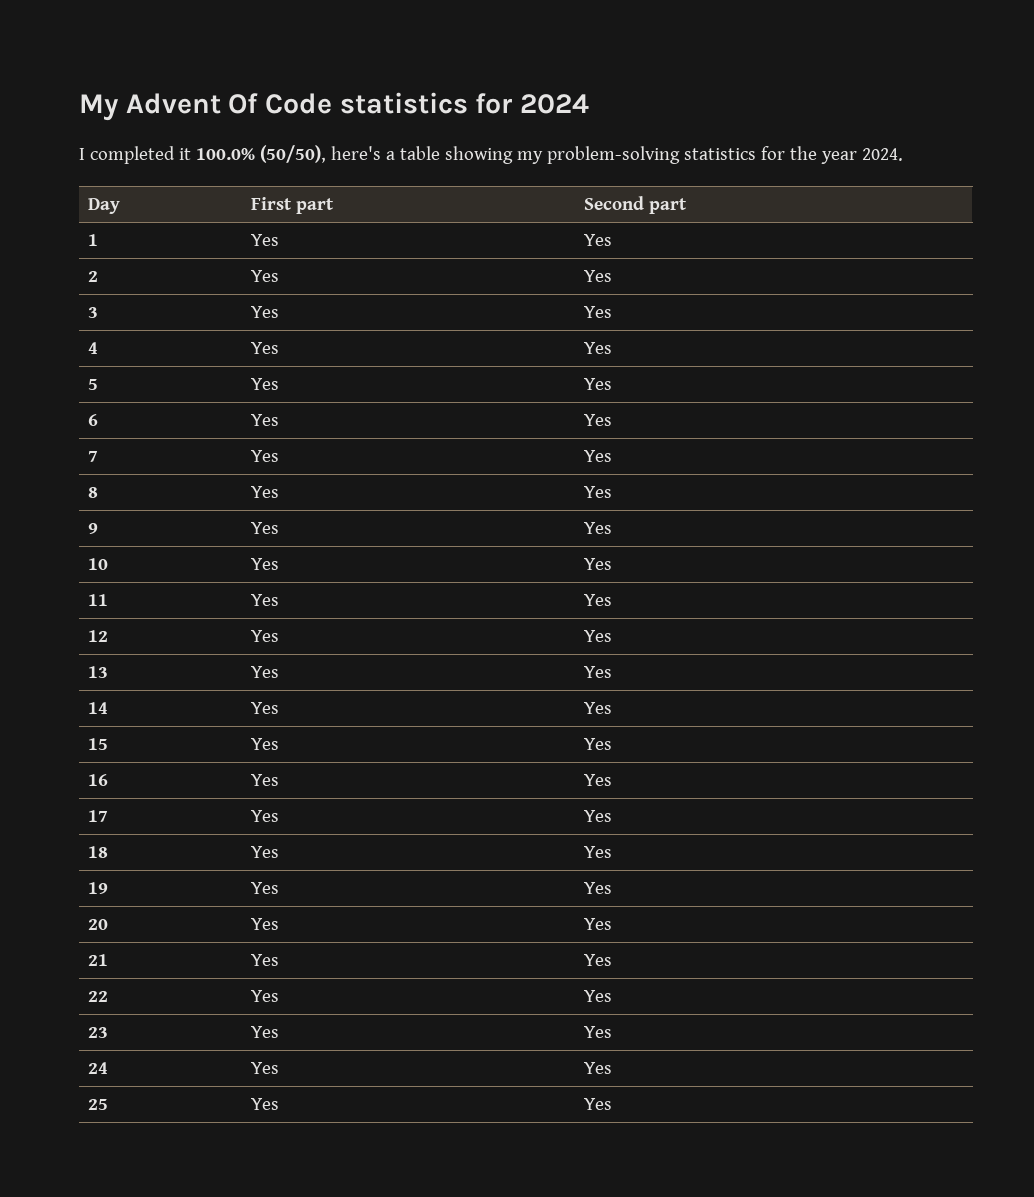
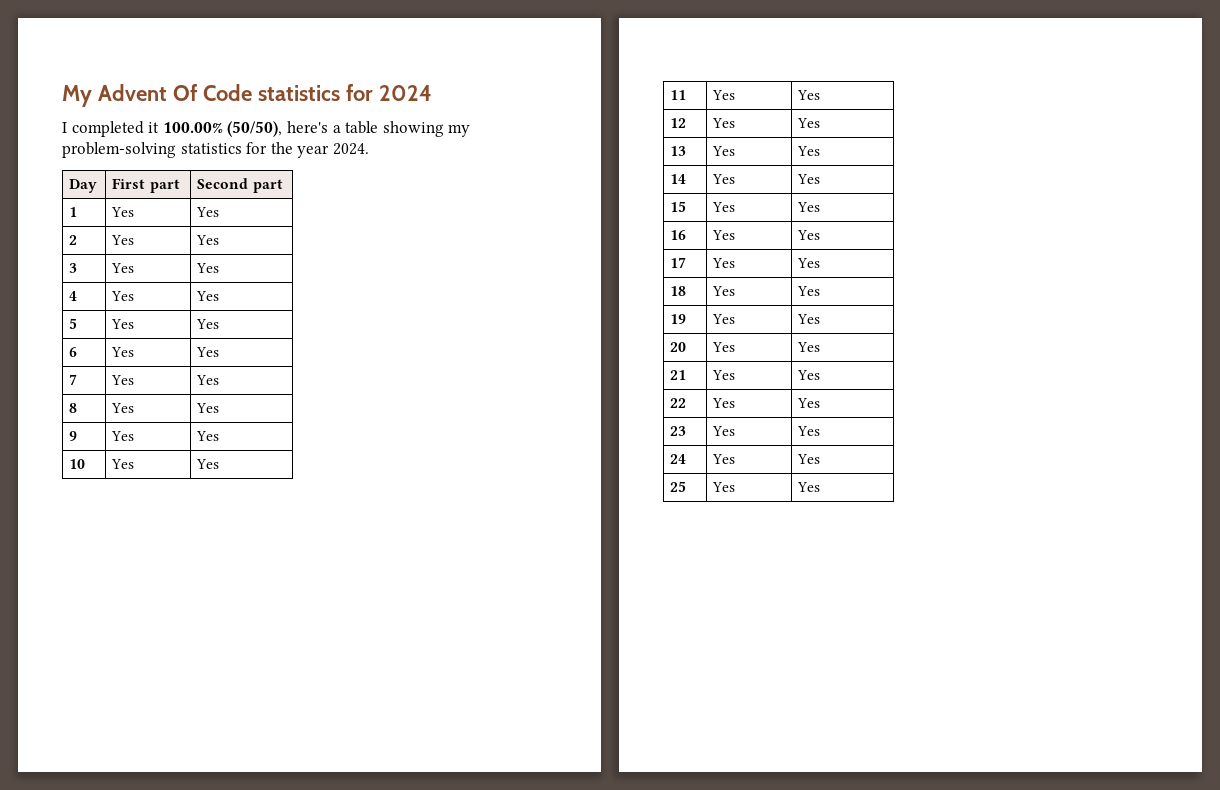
[195,148,255,160] 100.0% -> [162,122,223,133] 100.00%

